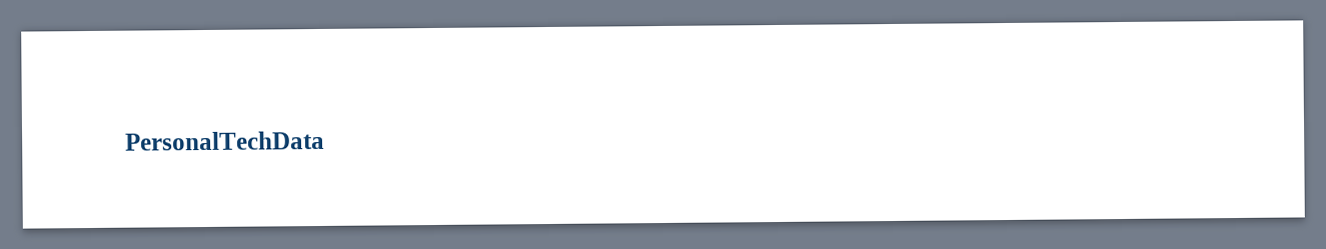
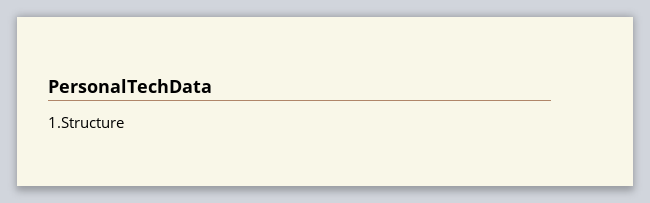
(325, 140) none -> [48,117,124,128] // 1.Structure

